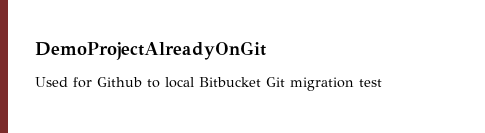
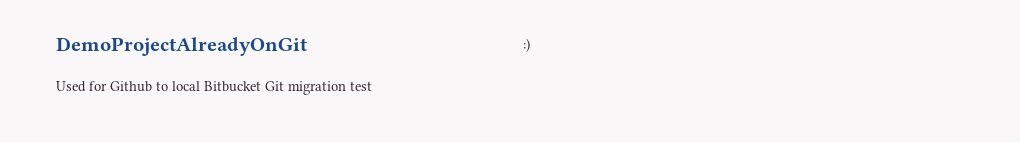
(382, 83) none -> [523,38,530,52] // :)

